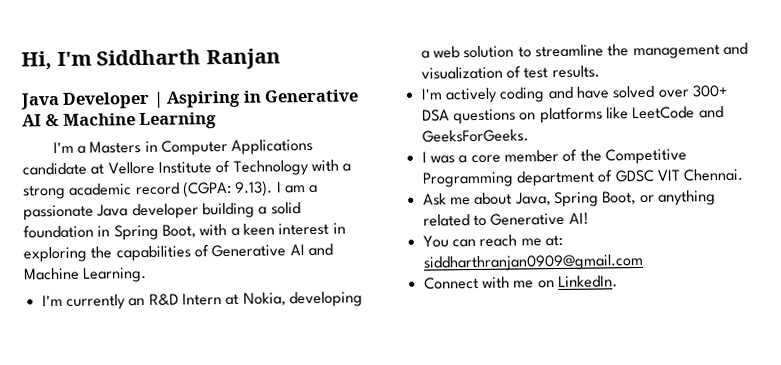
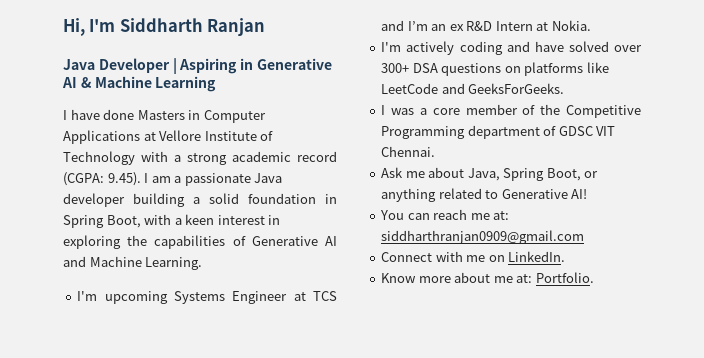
[52,141,87,154] I'm a -> [63,109,135,120] I have done
[22,162,87,176] candidate -> (140, 137) none
[234,180,274,197] 9.13). -> [107,172,141,186] 9.45).
[65,291,363,310] [420,42,748,60] [420,65,600,80] currently an R&D Intern at Nokia, developing a web solution to streamline the management and visualization of test results. -> [104,291,337,304] [381,20,591,31] upcoming Systems Engineer at TCS and I’m an ex R&D Intern at Nokia.
(618, 281) none -> [381,272,594,283] // Know more about me at: Portfolio.

